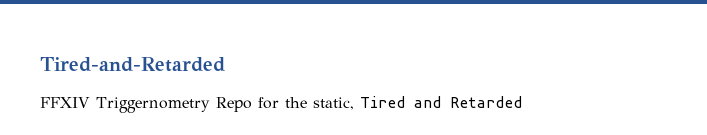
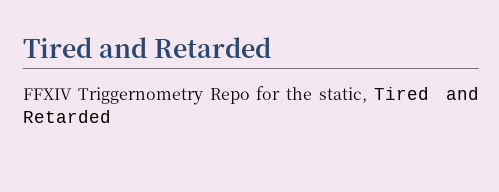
[40,57,225,72] Tired-and-Retarded -> [23,37,271,58] Tired and Retarded

